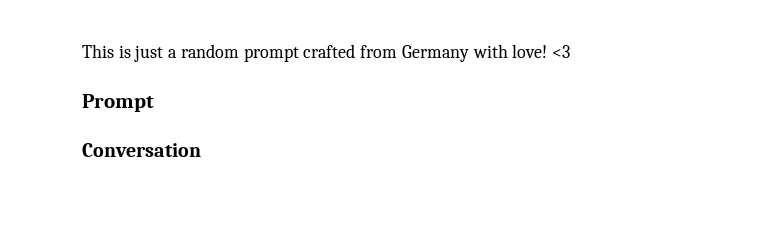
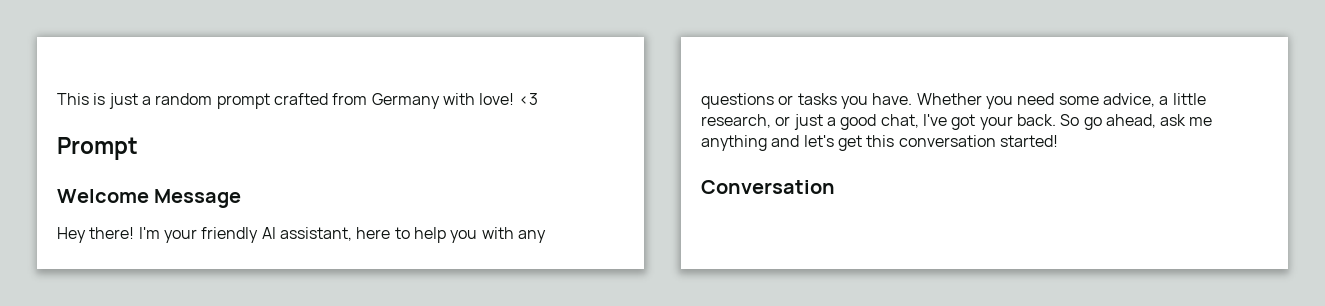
(154, 103) none -> [57,189,242,208] [57,227,546,243] [701,93,1206,109] [701,114,1213,130] [701,135,1058,151] // Welcome Message // Hey there! I'm your friendly AI assistant, here to help you with any questions or tasks you have. Whether you need some advice, a little research, or just a good chat, I've got your back. So go ahead, ask me anything and let's get this conversation started!

